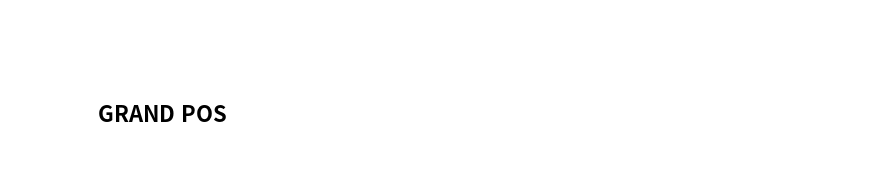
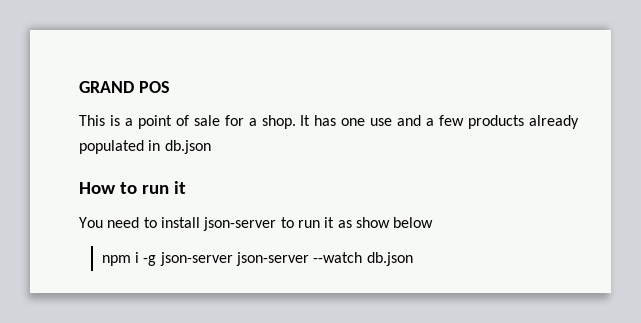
(227, 113) none -> [79,115,579,129] [79,140,211,154] [79,181,186,194] [79,217,434,231] [101,252,413,266] // This is a point of sale for a shop. It has one use and a few products already populated in db.json // How to run it // You need to install json-server to run it as show below // npm i -g json-server json-server --watch db.json

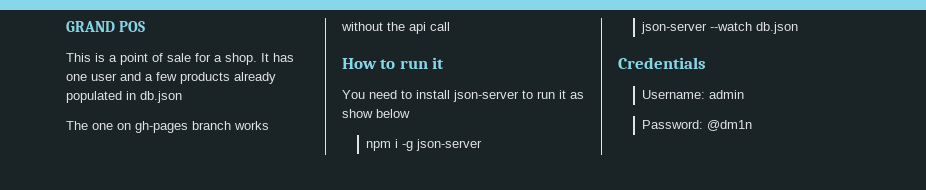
[370,118,393,126] use -> [91,73,117,81] user
(211, 147) none -> [66,121,269,133] [341,22,450,34] // The one on gh-pages branch works without the api call
(233, 259) none -> (482, 145) //
(413, 259) none -> [618,57,706,69] [641,90,744,99] [641,120,752,131] // Credentials // Username: admin // Password: @dm1n

